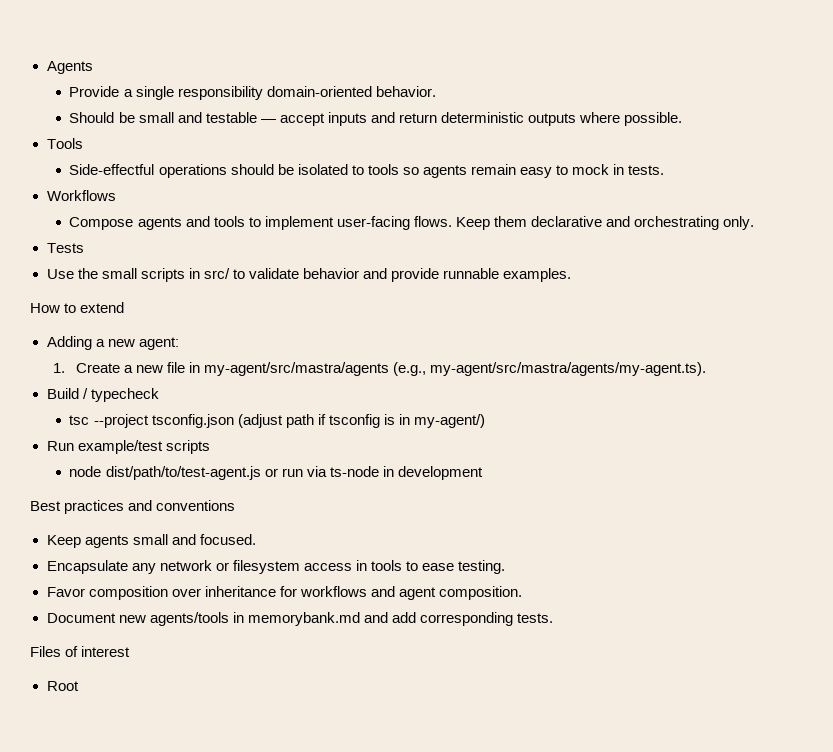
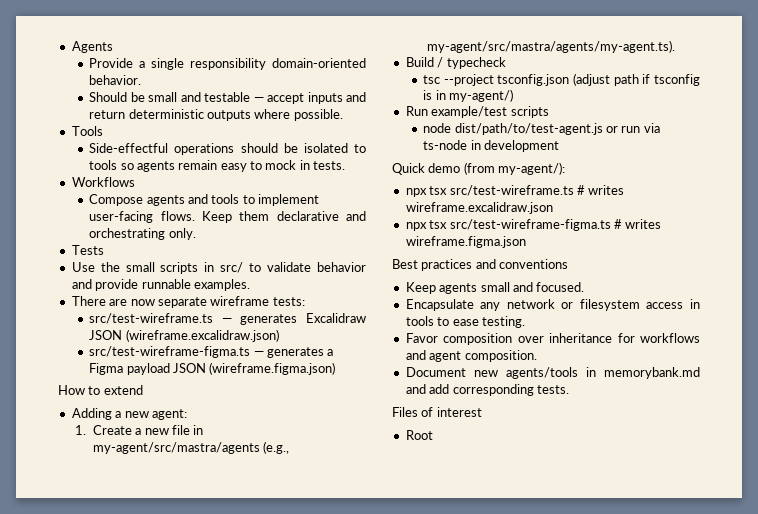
(572, 275) none -> [71,296,305,308] [89,313,366,325] [89,329,279,342] [89,346,334,358] [89,362,336,375] // There are now separate wireframe tests: // src/test-wireframe.ts — generates Excalidraw JSON (wireframe.excalidraw.json) // src/test-wireframe-figma.ts — generates a Figma payload JSON (wireframe.figma.json)
(483, 473) none -> [392,162,566,175] [405,185,625,197] [405,202,553,214] [405,219,662,231] [405,236,526,248] // Quick demo (from my-agent/): // npx tsx src/test-wireframe.ts # writes wireframe.excalidraw.json // npx tsx src/test-wireframe-figma.ts # writes wireframe.figma.json

